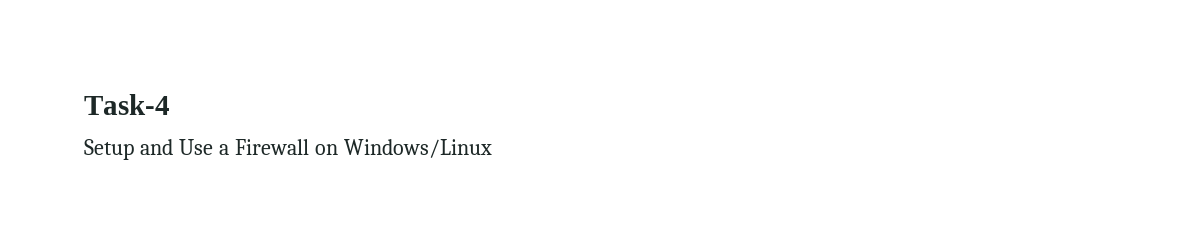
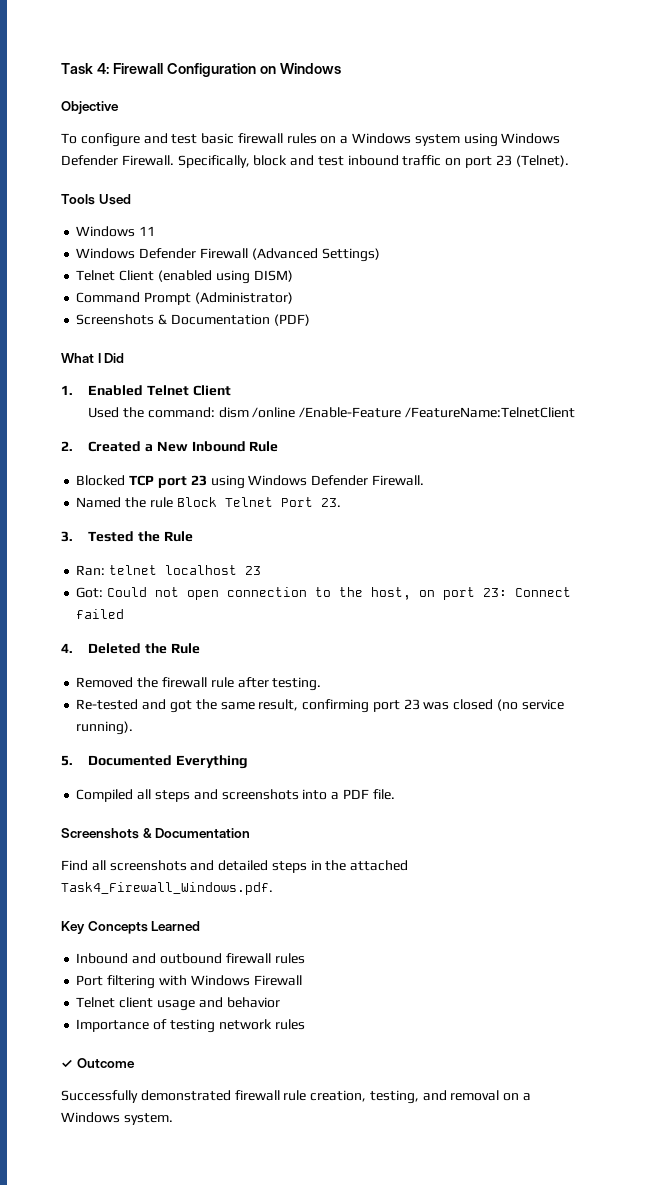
[84,94,170,115] [84,139,492,160] Task-4 // Setup and Use a Firewall on Windows/Linux -> [61,63,341,77] [61,101,119,114] [61,133,561,147] [61,155,569,168] [61,194,131,205] [76,226,156,237] [76,248,380,262] [76,270,293,284] [76,292,293,305] [76,314,310,326] [61,353,125,363] [61,385,231,396] [88,407,575,418] [61,441,279,452] [76,475,424,489] [76,497,341,508] [61,531,193,542] [76,565,262,576] [76,587,572,600] [76,609,125,619] [61,643,200,654] [76,677,322,691] [76,699,564,713] [76,721,134,735] [61,755,249,769] [76,789,395,802] [61,828,251,839] [61,860,409,873] [61,882,273,895] [61,921,201,934] [76,953,305,964] [76,975,302,989] [76,997,280,1011] [76,1019,305,1033] [61,1058,135,1068] [61,1090,532,1104] [61,1112,173,1125] Task 4: Firewall Configuration on Windows // Objective // To configure and test basic firewall rules on a Windows system using Windows Defender Firewall. Specifically, block and test inbound traffic on port 23 (Telnet). // Tools Used // Windows 11 // Windows Defender Firewall (Advanced Settings) // Telnet Client (enabled using DISM) // Command Prompt (Administrator) // Screenshots & Documentation (PDF) // What I Did // 1. Enabled Telnet Client // Used the command: dism /online /Enable-Feature /FeatureName:TelnetClient // 2. Created a New Inbound Rule // Blocked TCP port 23 using Windows Defender Firewall. // Named the rule Block Telnet Port 23. // 3. Tested the Rule // Ran: telnet localhost 23 // Got: Could not open connection to the host, on port 23: Connect failed // 4. Deleted the Rule // Removed the firewall rule after testing. // Re-tested and got the same result, confirming port 23 was closed (no service running). // 5. Documented Everything // Compiled all steps and screenshots into a PDF file. // Screenshots & Documentation // Find all screenshots and detailed steps in the attached Task4_Firewall_Windows.pdf. // Key Concepts Learned // Inbound and outbound firewall rules // Port filtering with Windows Firewall // Telnet client usage and behavior // Importance of testing network rules // ✓ Outcome // Successfully demonstrated firewall rule creation, testing, and removal on a Windows system.

